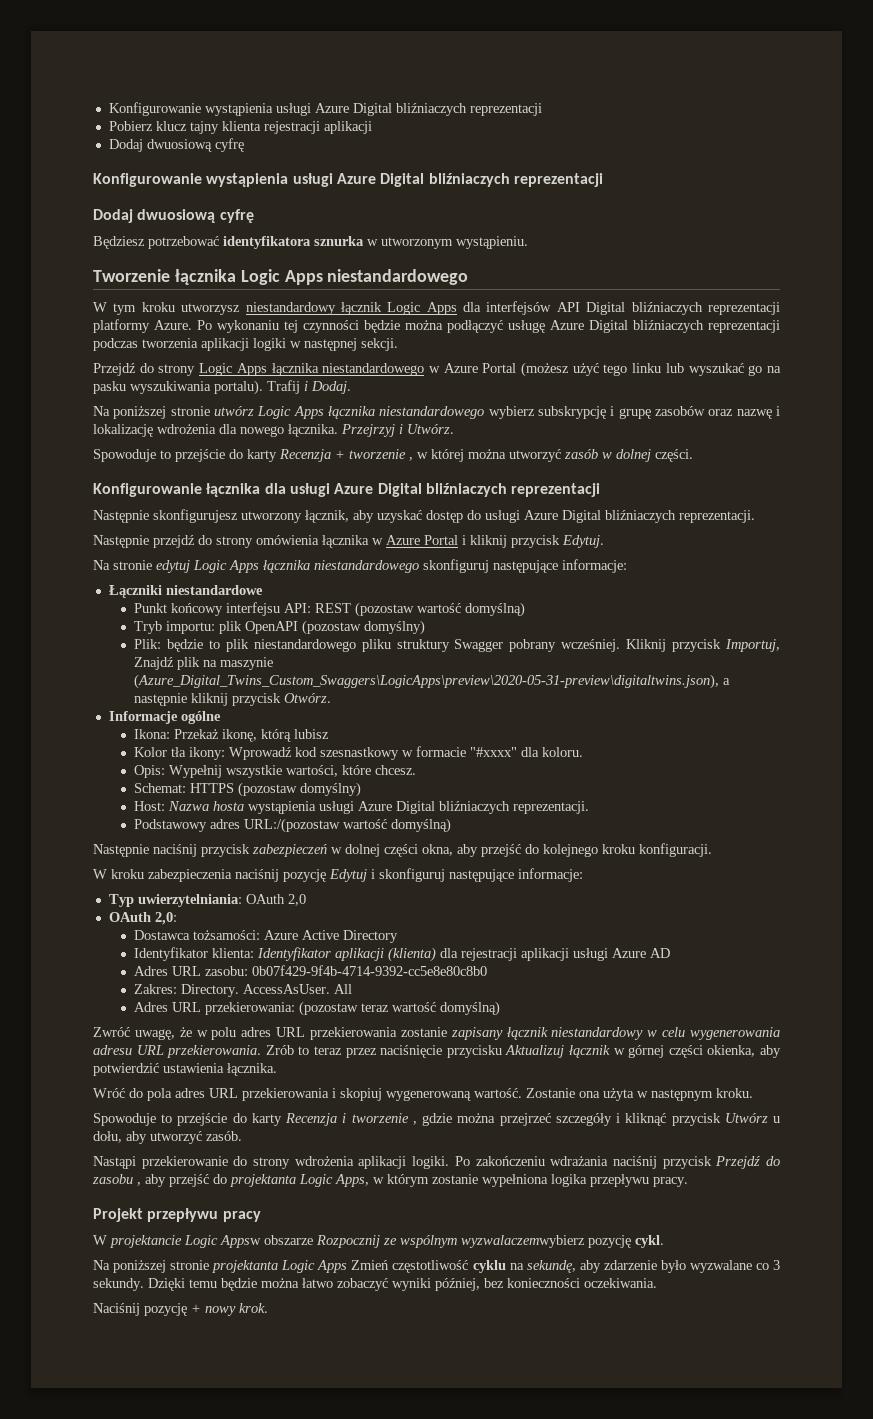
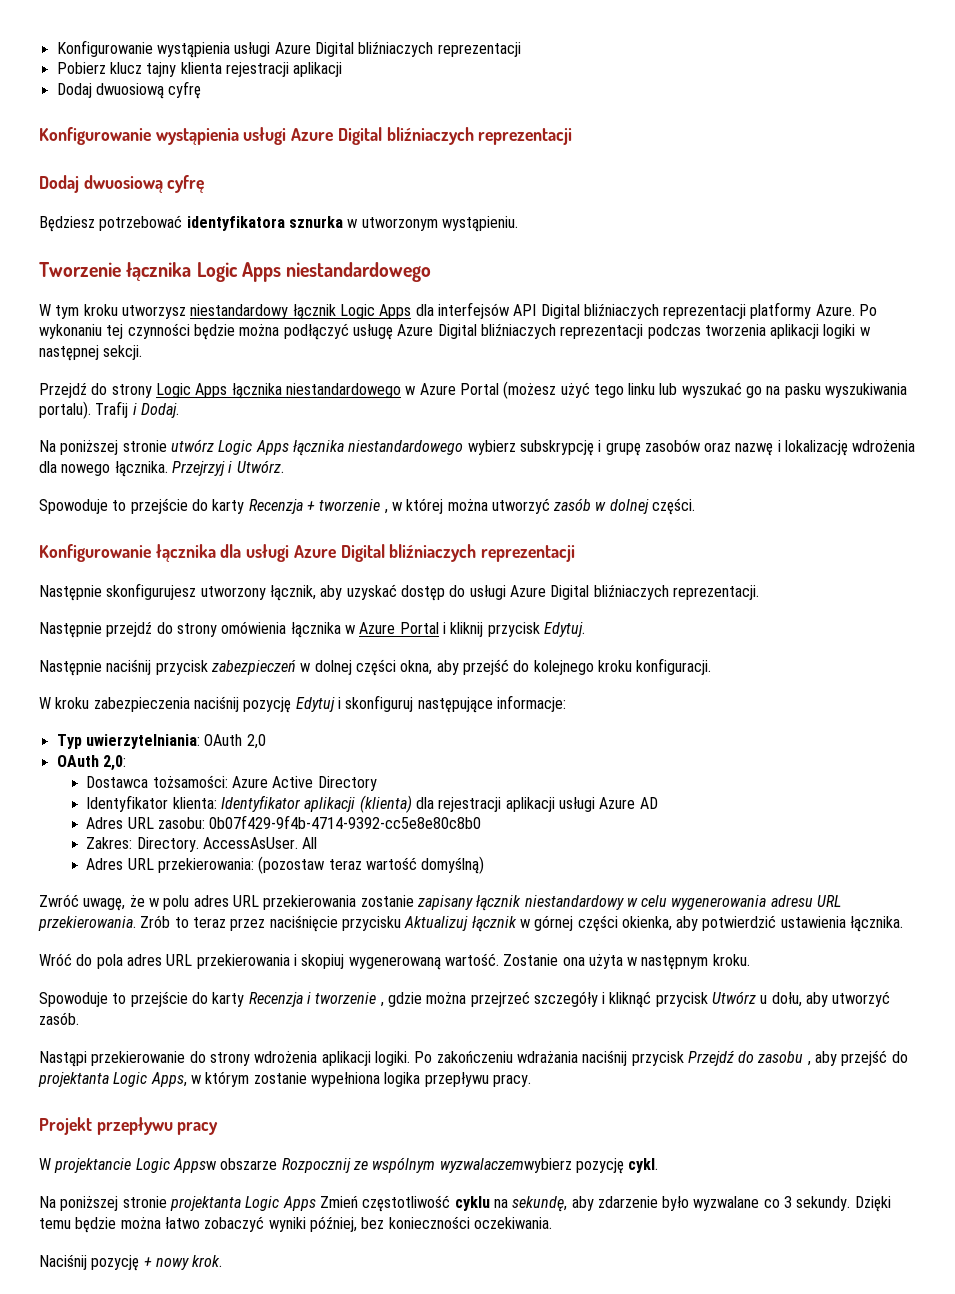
[93,559,627,573] [108,585,263,598] [134,602,526,617] [134,620,426,635] [134,639,781,652] [134,657,274,670] [134,674,731,689] [134,693,332,706] [108,711,221,724] [134,729,330,742] [134,746,584,760] [134,765,417,778] [134,782,362,797] [134,801,590,814] [134,818,452,833] // Na stronie edytuj Logic Apps łącznika niestandardowego skonfiguruj następujące informacje: // Łączniki niestandardowe // Punkt końcowy interfejsu API: REST (pozostaw wartość domyślną) // Tryb importu: plik OpenAPI (pozostaw domyślny) // Plik: będzie to plik niestandardowego pliku struktury Swagger pobrany wcześniej. Kliknij przycisk Importuj, Znajdź plik na maszynie (Azure_Digital_Twins_Custom_Swaggers\LogicApps\preview\2020-05-31-preview\digitaltwins.json), a następnie kliknij przycisk Otwórz. // Informacje ogólne // Ikona: Przekaż ikonę, którą lubisz // Kolor tła ikony: Wprowadź kod szesnastkowy w formacie "#xxxx" dla koloru. // Opis: Wypełnij wszystkie wartości, które chcesz. // Schemat: HTTPS (pozostaw domyślny) // Host: Nazwa hosta wystąpienia usługi Azure Digital bliźniaczych reprezentacji. // Podstawowy adres URL:/(pozostaw wartość domyślną) -> (585, 629) none

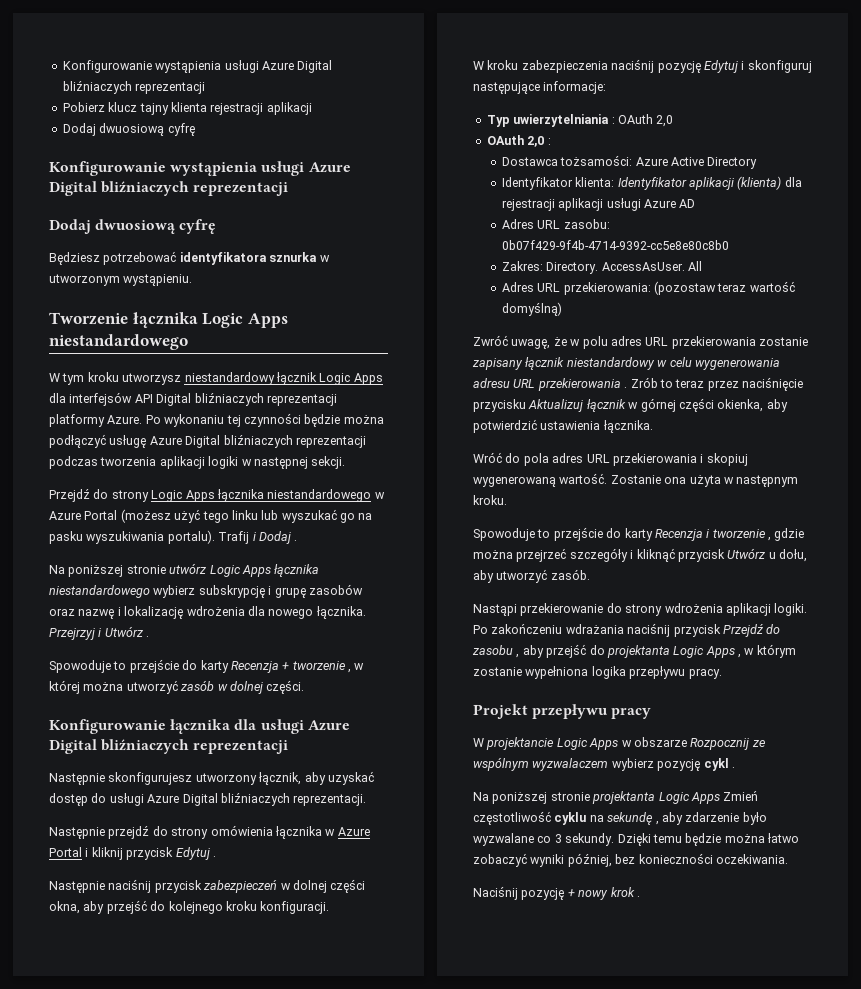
[140,403,179,418] Dodaj. -> [258,531,298,544] Dodaj .
[236,460,284,473] Utwórz. -> [104,626,150,637] Utwórz .
[543,622,585,637] Edytuj. -> [175,847,216,860] Edytuj .
[85,734,200,749] uwierzytelniania: -> [513,114,615,127] uwierzytelniania :
[102,755,126,771] 2,0: -> [527,136,551,147] 2,0 :
[38,916,136,931] przekierowania. -> [537,378,628,391] przekierowania .
[150,1072,187,1087] Apps, -> [705,646,741,658] Apps ,
[172,1158,216,1173] Appsw -> [589,738,632,750] Apps w
[439,1158,659,1174] wyzwalaczemwybierz pozycję cykl. -> [532,758,735,771] wyzwalaczem wybierz pozycję cykl .
[512,1196,568,1212] sekundę, -> [607,812,659,825] sekundę ,
[192,1255,223,1267] krok. -> [610,887,640,897] krok .

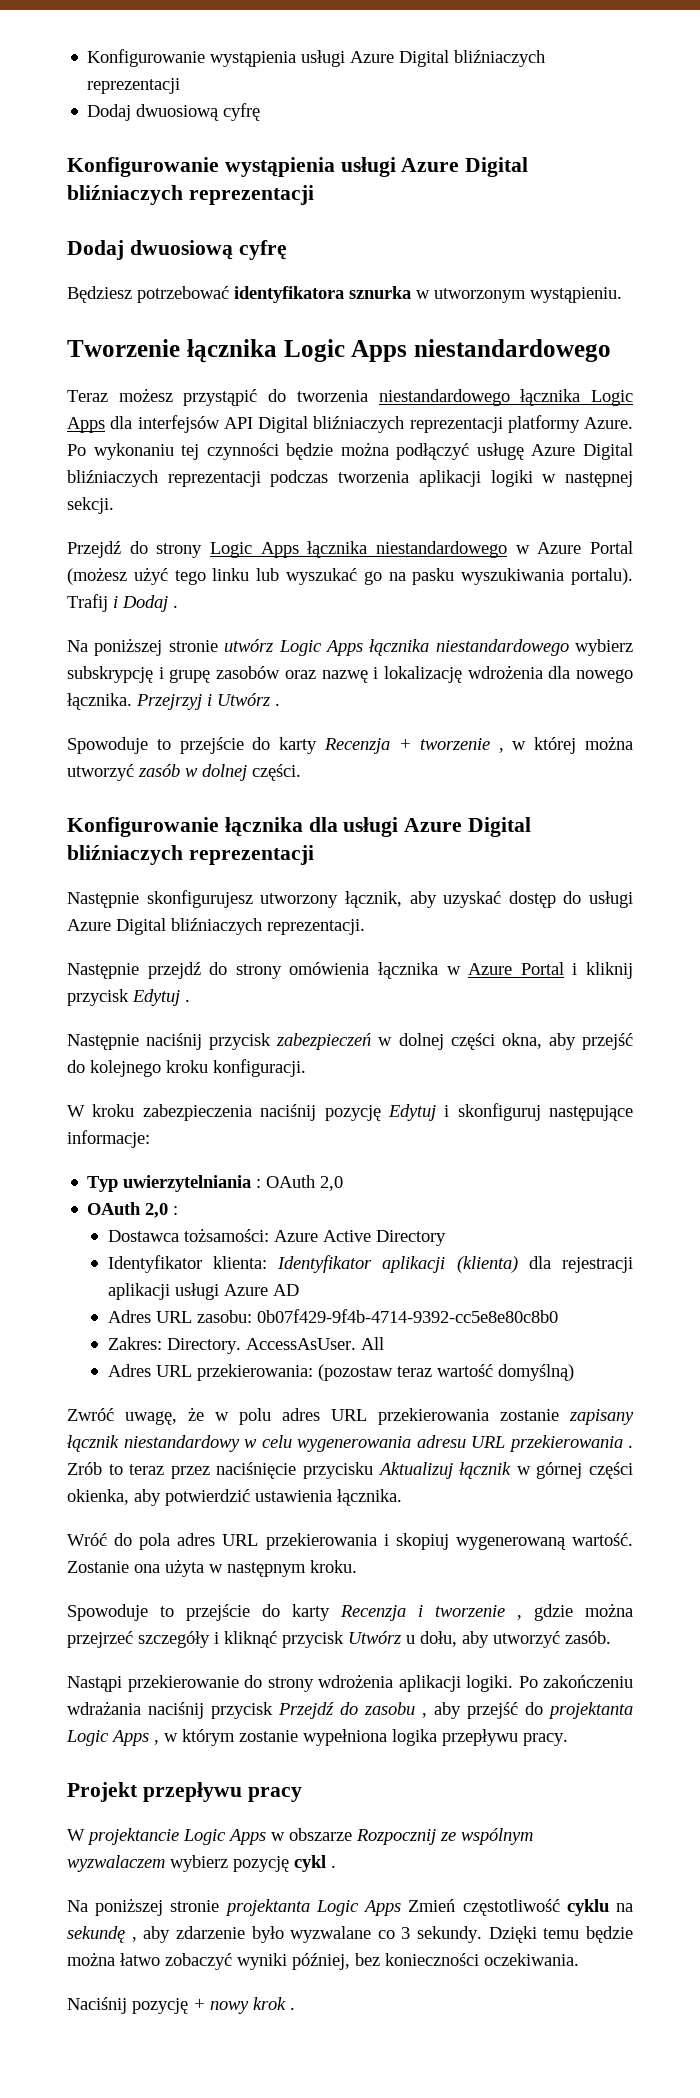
[62,60,333,73] [62,81,206,94] [62,102,312,115] Konfigurowanie wystąpienia usługi Azure Digital bliźniaczych reprezentacji // Pobierz klucz tajny klienta rejestracji aplikacji -> [87,49,546,67] [87,78,181,94] Konfigurowanie wystąpienia usługi Azure Digital bliźniaczych reprezentacji
[49,372,317,385] W tym kroku utworzysz niestandardowy łącznik -> [67,388,581,406] Teraz możesz przystąpić do tworzenia niestandardowego łącznika

